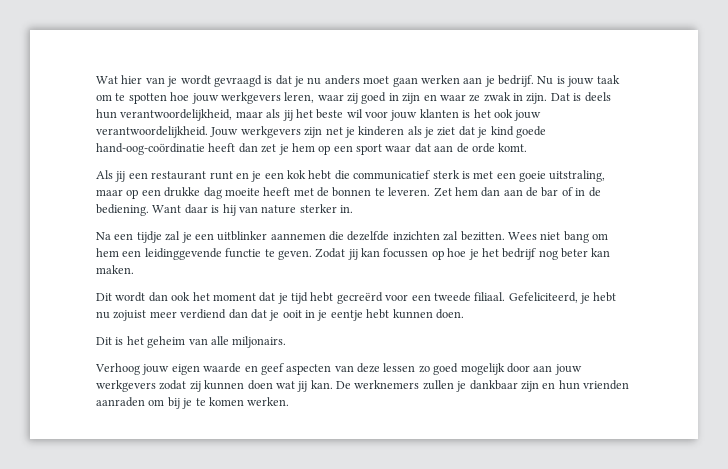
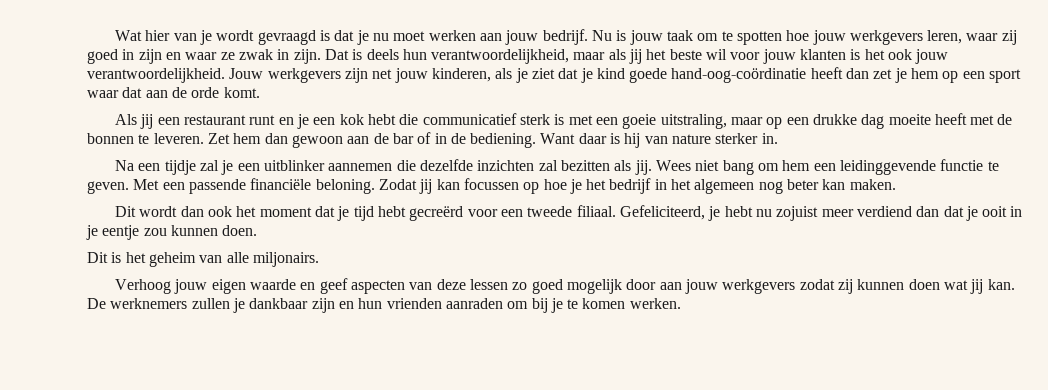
[324,75,418,87] anders moet gaan -> [393,31,426,41] moet
[484,76,495,87] je -> [505,30,539,45] jouw
[344,126,405,138] je kinderen -> [394,68,491,83] jouw kinderen,
(501, 192) none -> [291,135,343,148] gewoon
[460,231,505,241] bezitten. -> [560,160,652,175] bezitten als jij.
(312, 255) none -> [133,178,375,194] Met een passende financiële beloning.
(537, 254) none -> [654,179,755,194] in het algemeen
[366,309,390,319] hebt -> [143,228,167,236] zou

